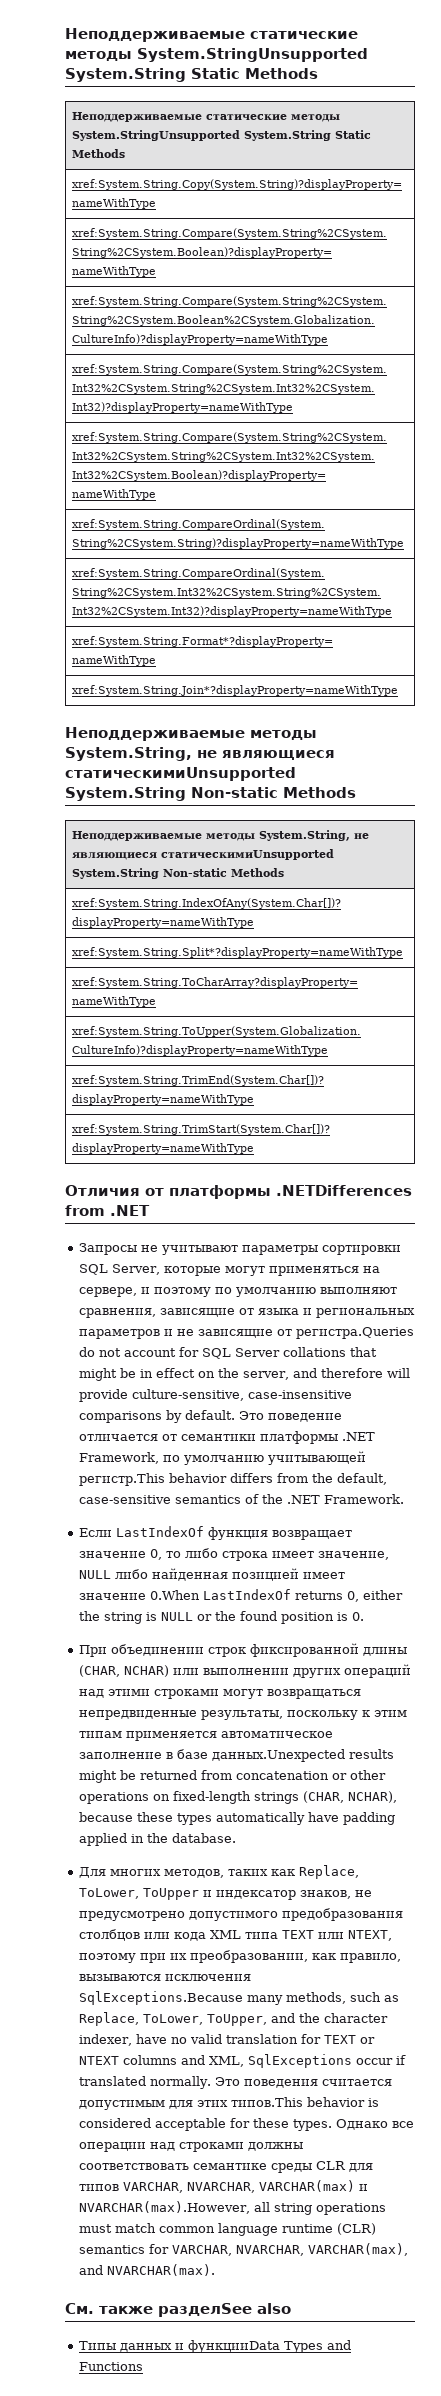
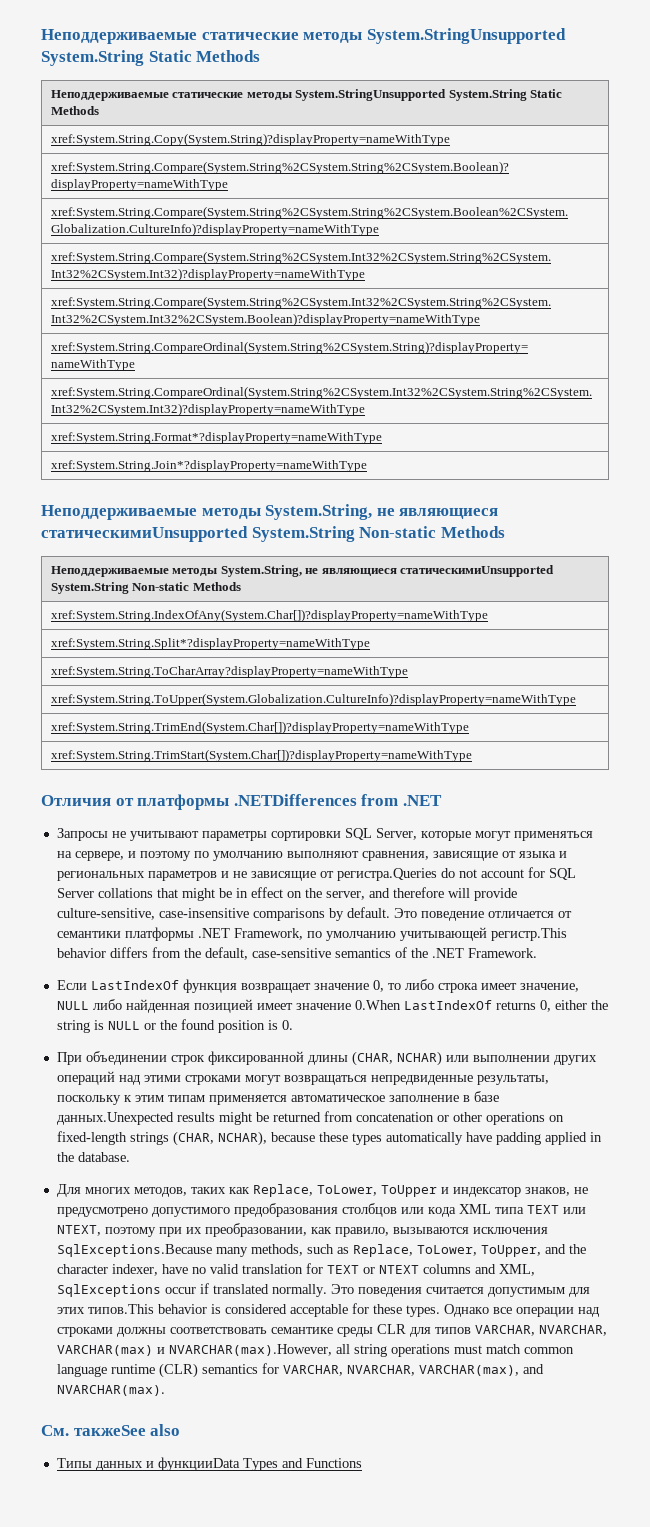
[99,2303,252,2317] также разделSee -> [73,1425,146,1436] такжеSee

